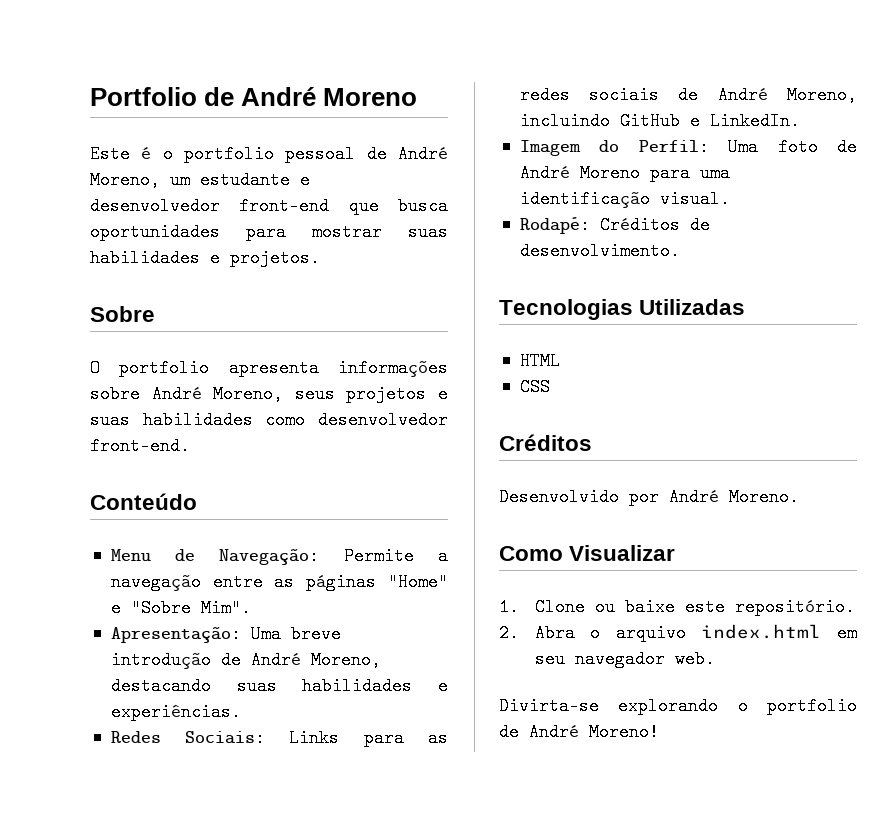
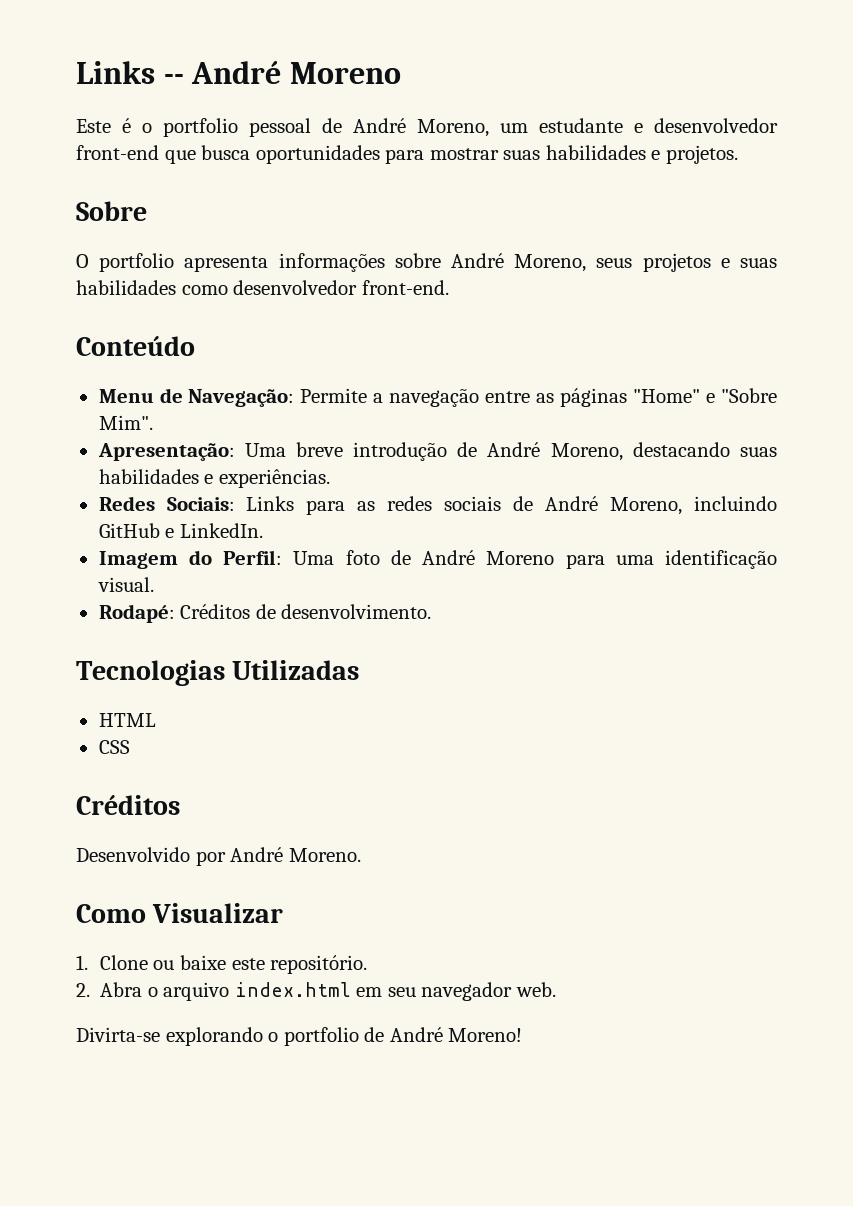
[90,87,235,106] Portfolio de -> [76,61,184,84] Links --

